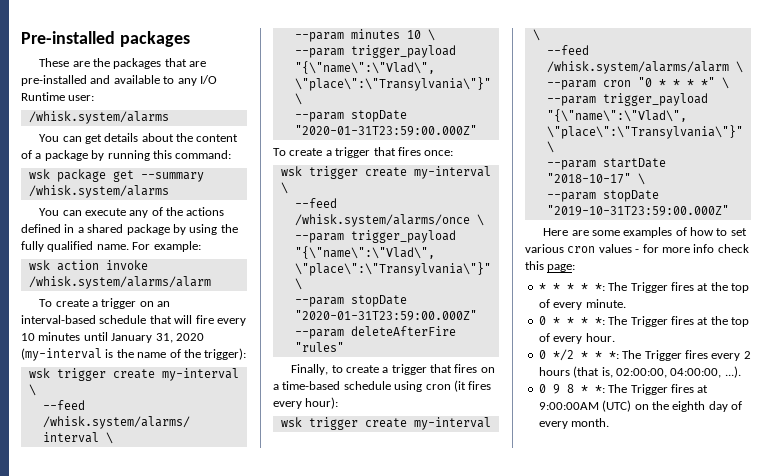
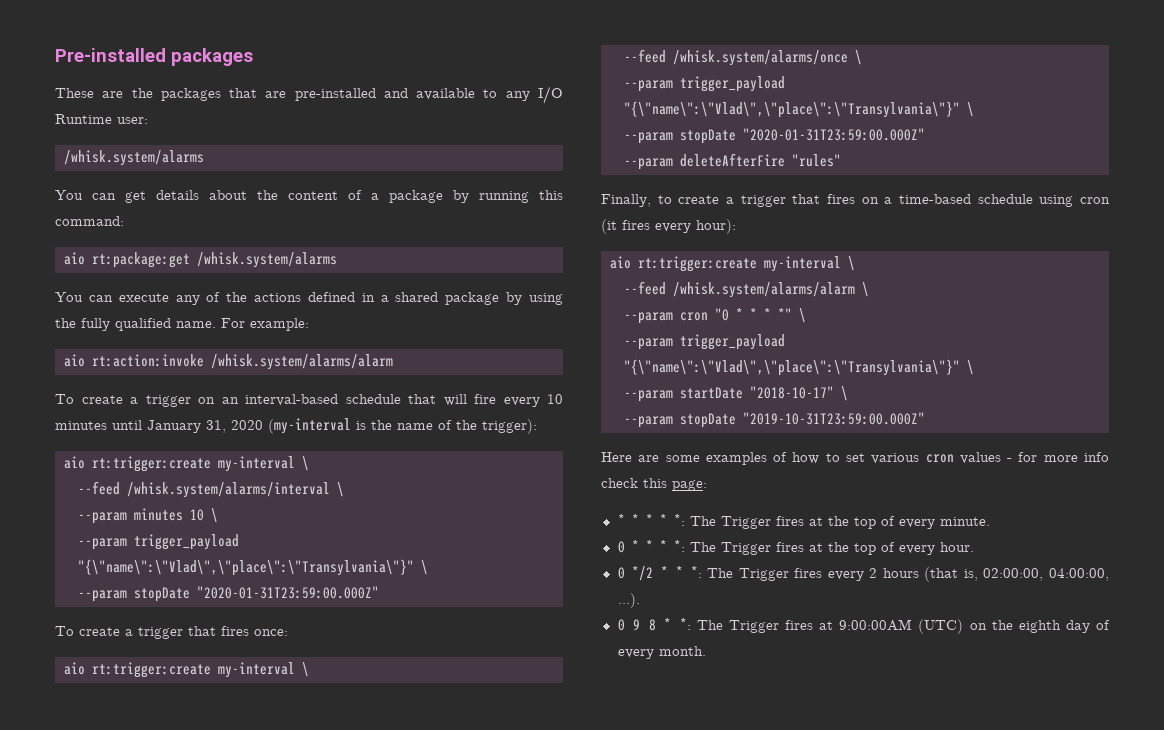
[28,169,204,182] wsk package get --summary -> [64,252,190,268] aio rt:package:get
[28,260,148,271] wsk action invoke -> [64,354,204,367] aio rt:action:invoke
[28,368,155,381] wsk trigger create -> [64,456,211,472] aio rt:trigger:create
[280,166,407,179] wsk trigger create -> [64,662,211,678] aio rt:trigger:create
[280,417,407,430] wsk trigger create -> [610,256,757,272] aio rt:trigger:create

